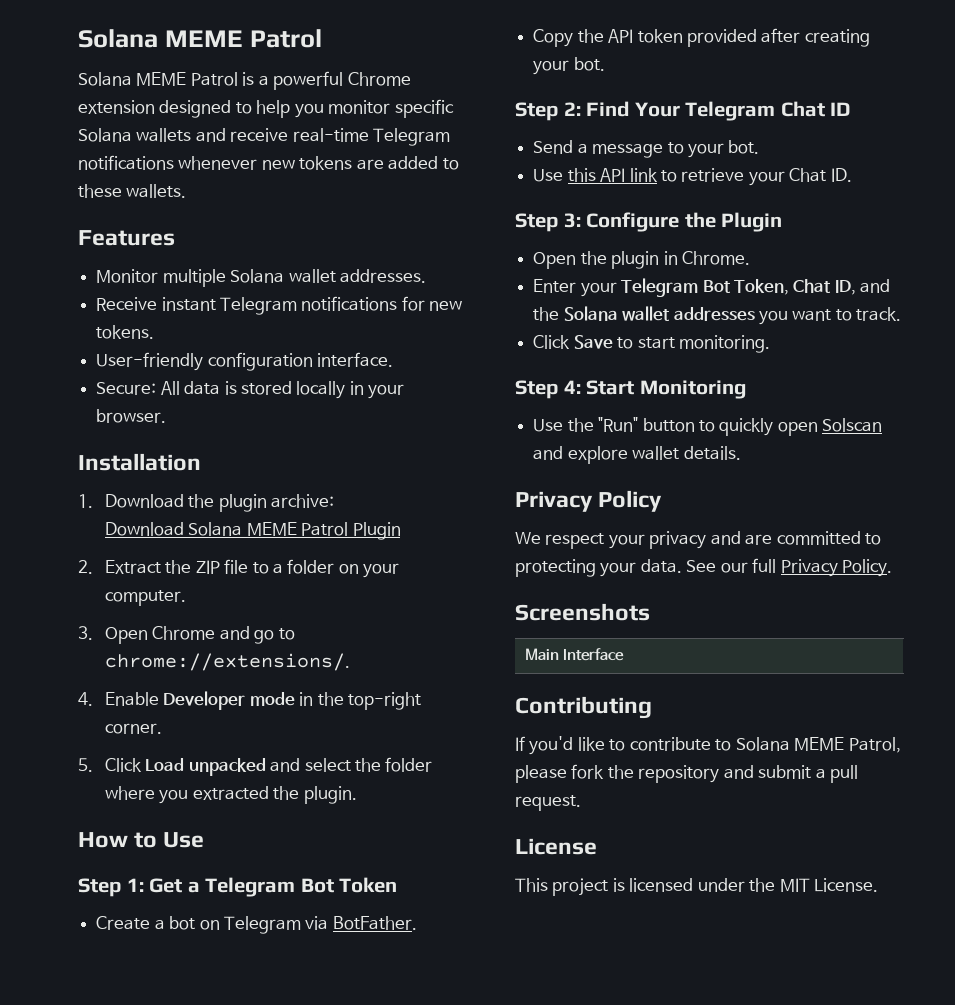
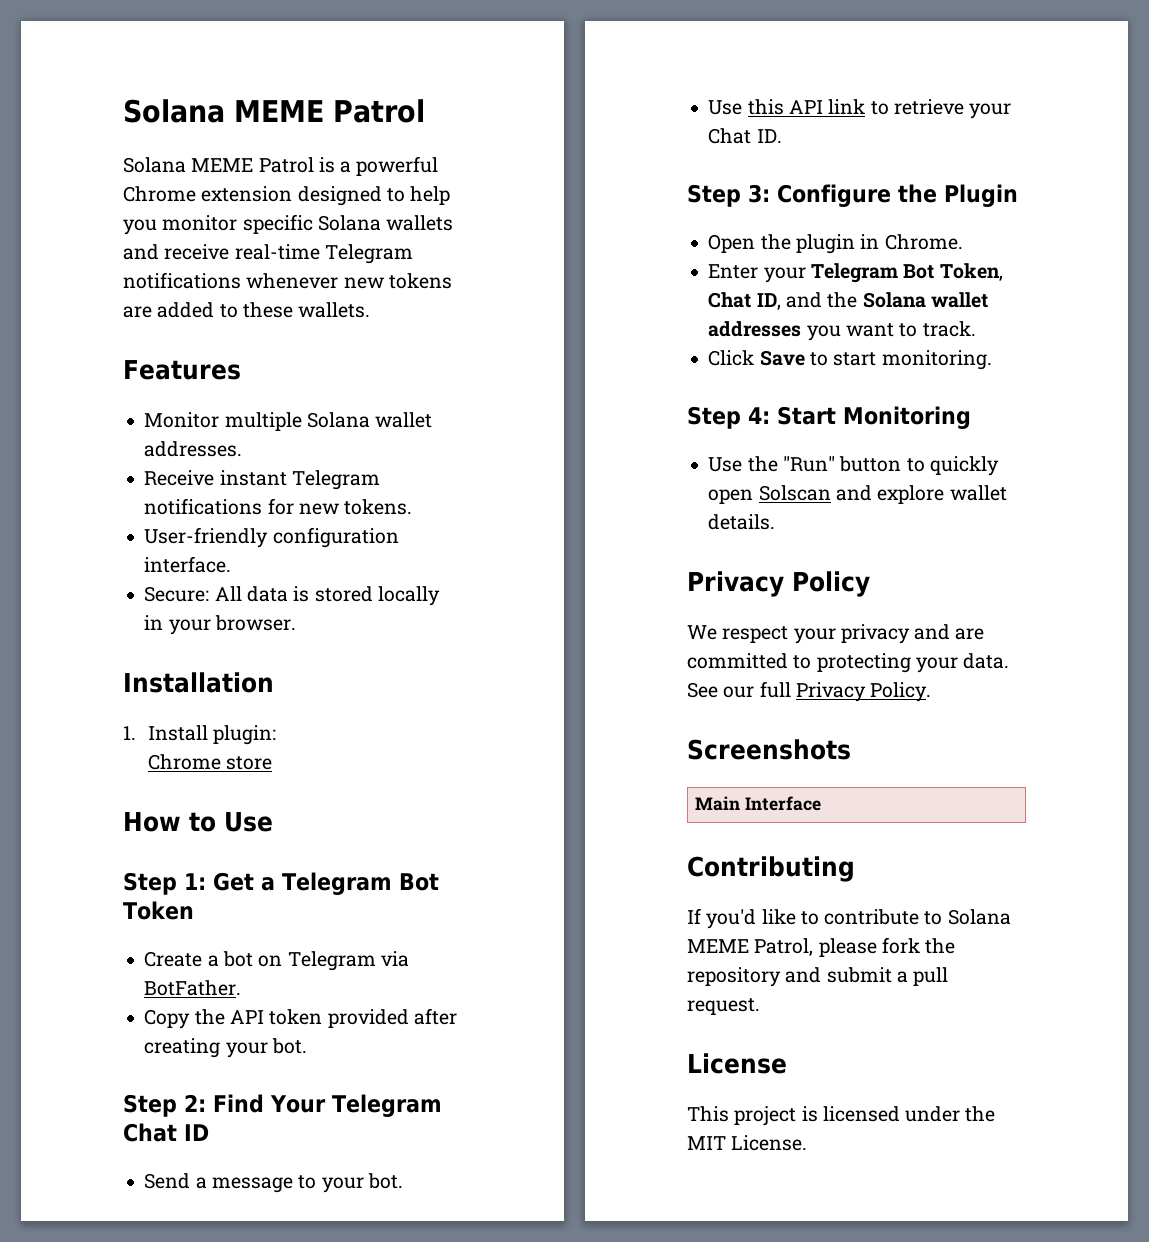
[104,494,335,512] [104,522,401,540] [78,559,400,578] [104,590,186,606] [78,626,295,644] [104,653,350,671] [78,691,421,710] [104,723,162,734] [78,757,433,776] [104,786,357,804] Download the plugin archive: // Download Solana MEME Patrol Plugin // 2. Extract the ZIP file to a folder on your computer. // 3. Open Chrome and go to chrome://extensions/. // 4. Enable Developer mode in the top-right corner. // 5. Click Load unpacked and select the folder where you extracted the plugin. -> [147,725,277,745] [147,754,273,770] Install plugin: // Chrome store

